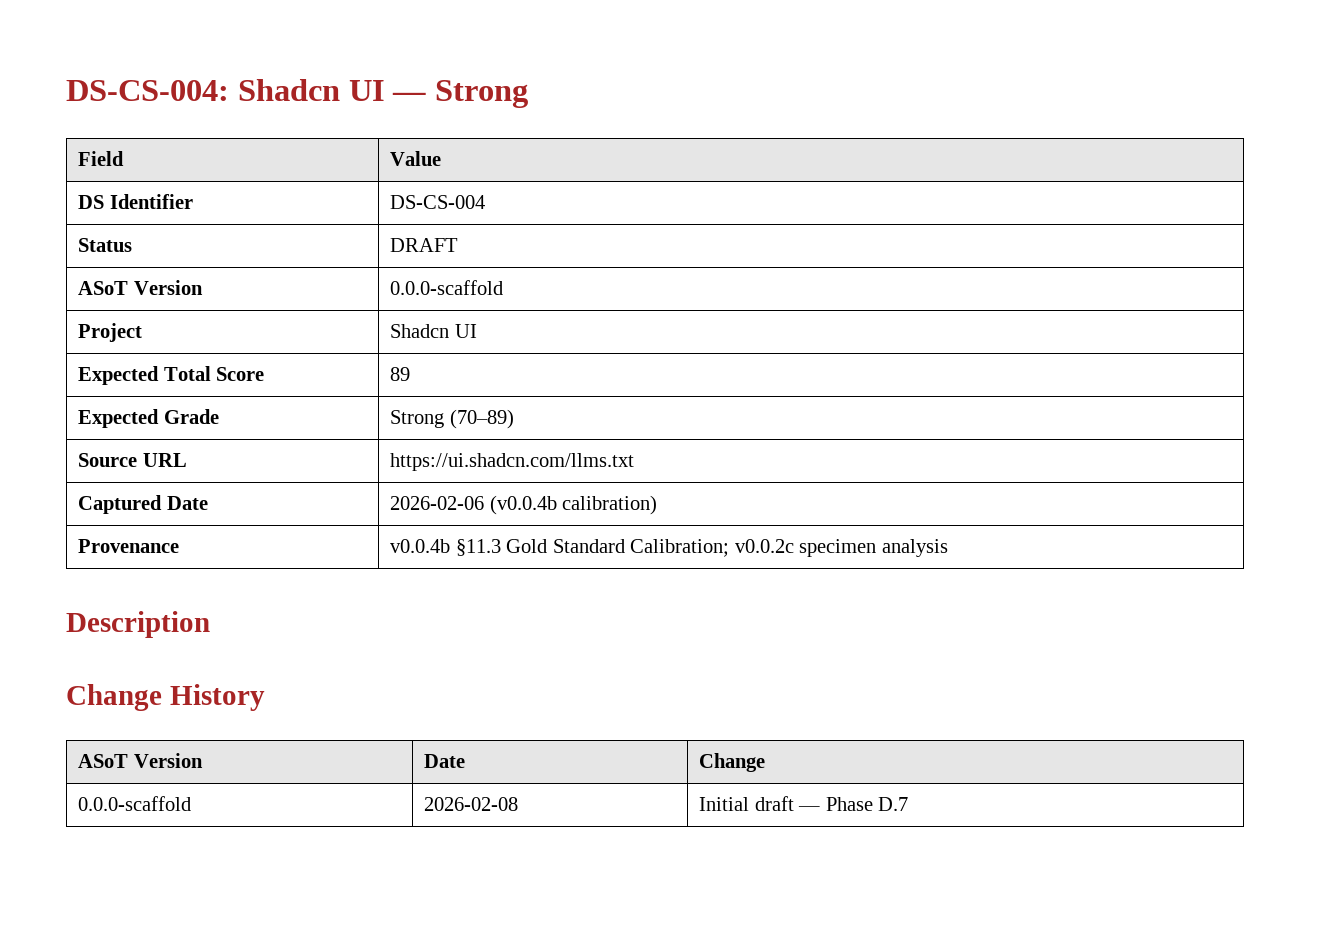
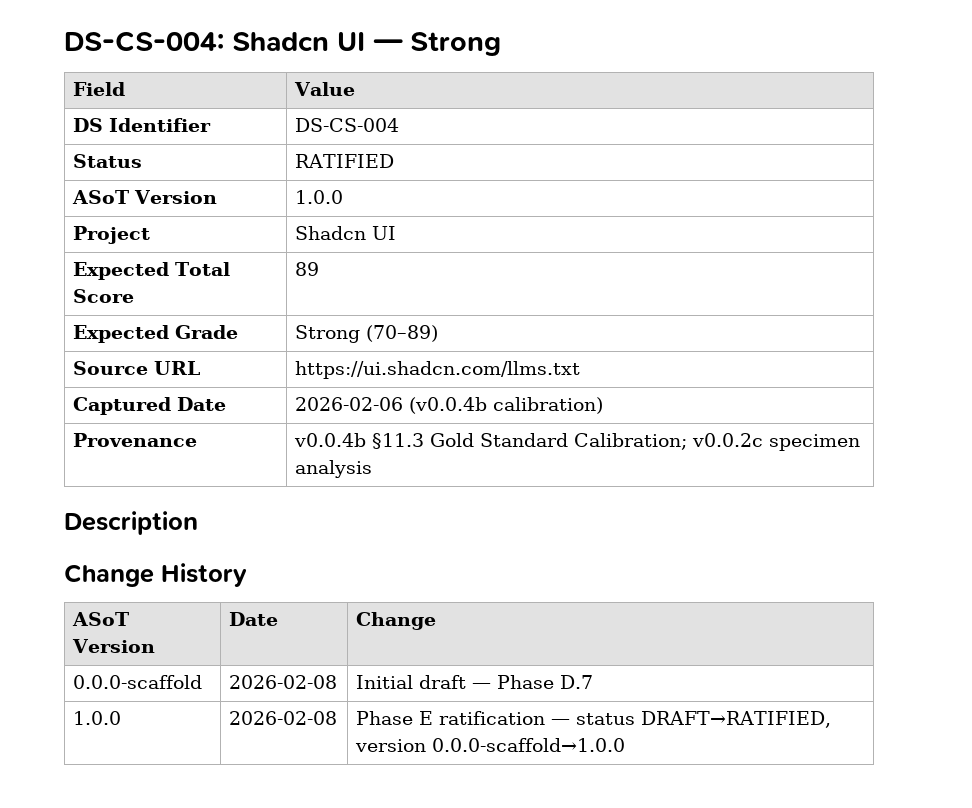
[390,238,459,252] [78,280,203,295] [390,280,504,295] DRAFT // ASoT Version | 0.0.0-scaffold -> [295,154,395,168] [72,190,218,204] [295,190,344,204] RATIFIED // ASoT Version | 1.0.0
(909, 804) none -> [73,711,122,725] [229,711,338,725] [356,711,832,728] [355,738,626,752] // 1.0.0 | 2026-02-08 | Phase E ratification — status DRAFT→RATIFIED, version 0.0.0-scaffold→1.0.0

